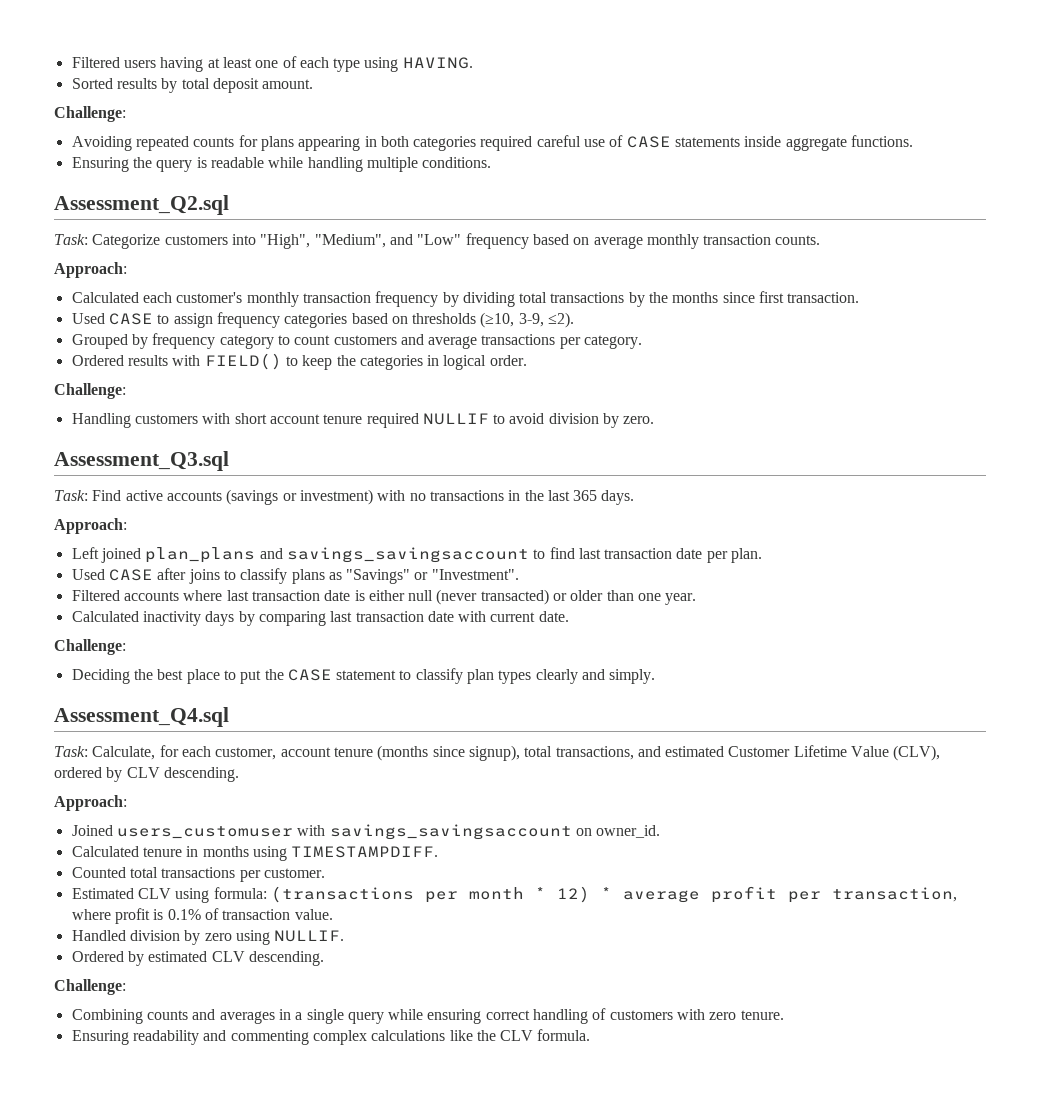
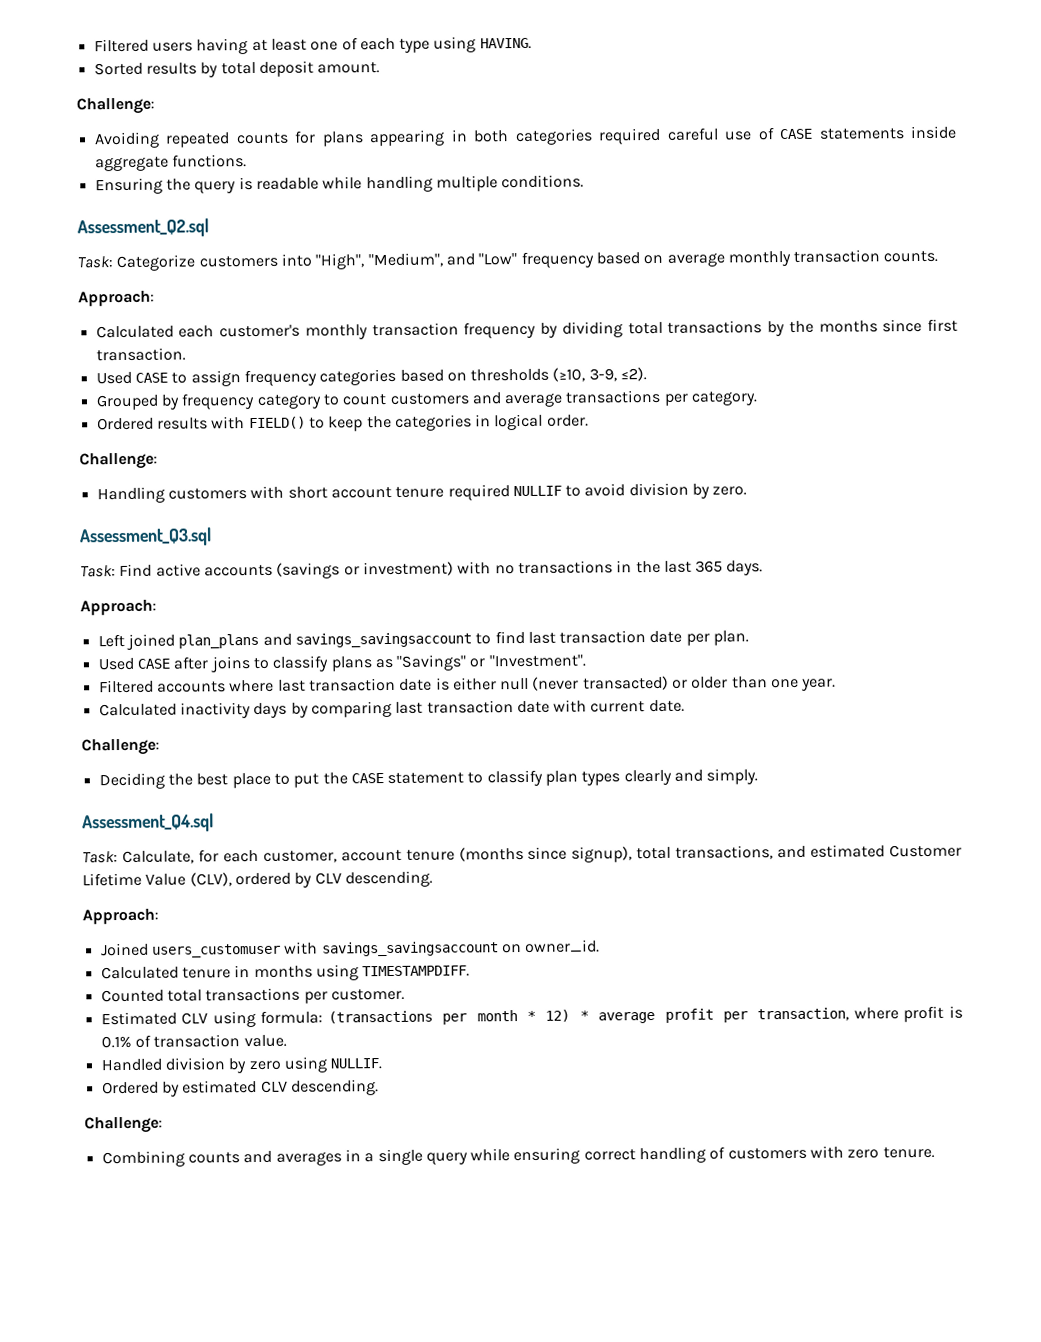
[71,1029,591,1045] // Ensuring readability and commenting complex calculations like the CLV formula. -> (935, 1152) none

